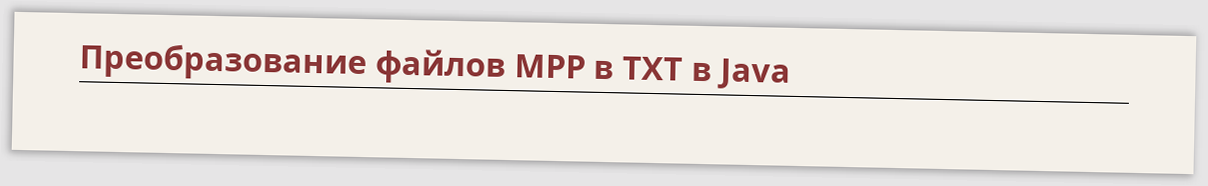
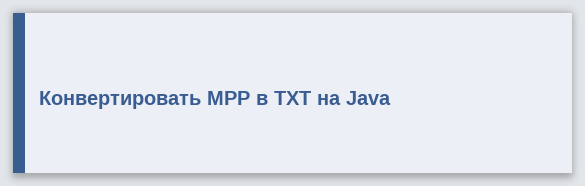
[79,42,506,85] Преобразование файлов -> [39,91,201,109] Конвертировать
[690,62,712,82] в -> [317,94,341,105] на

